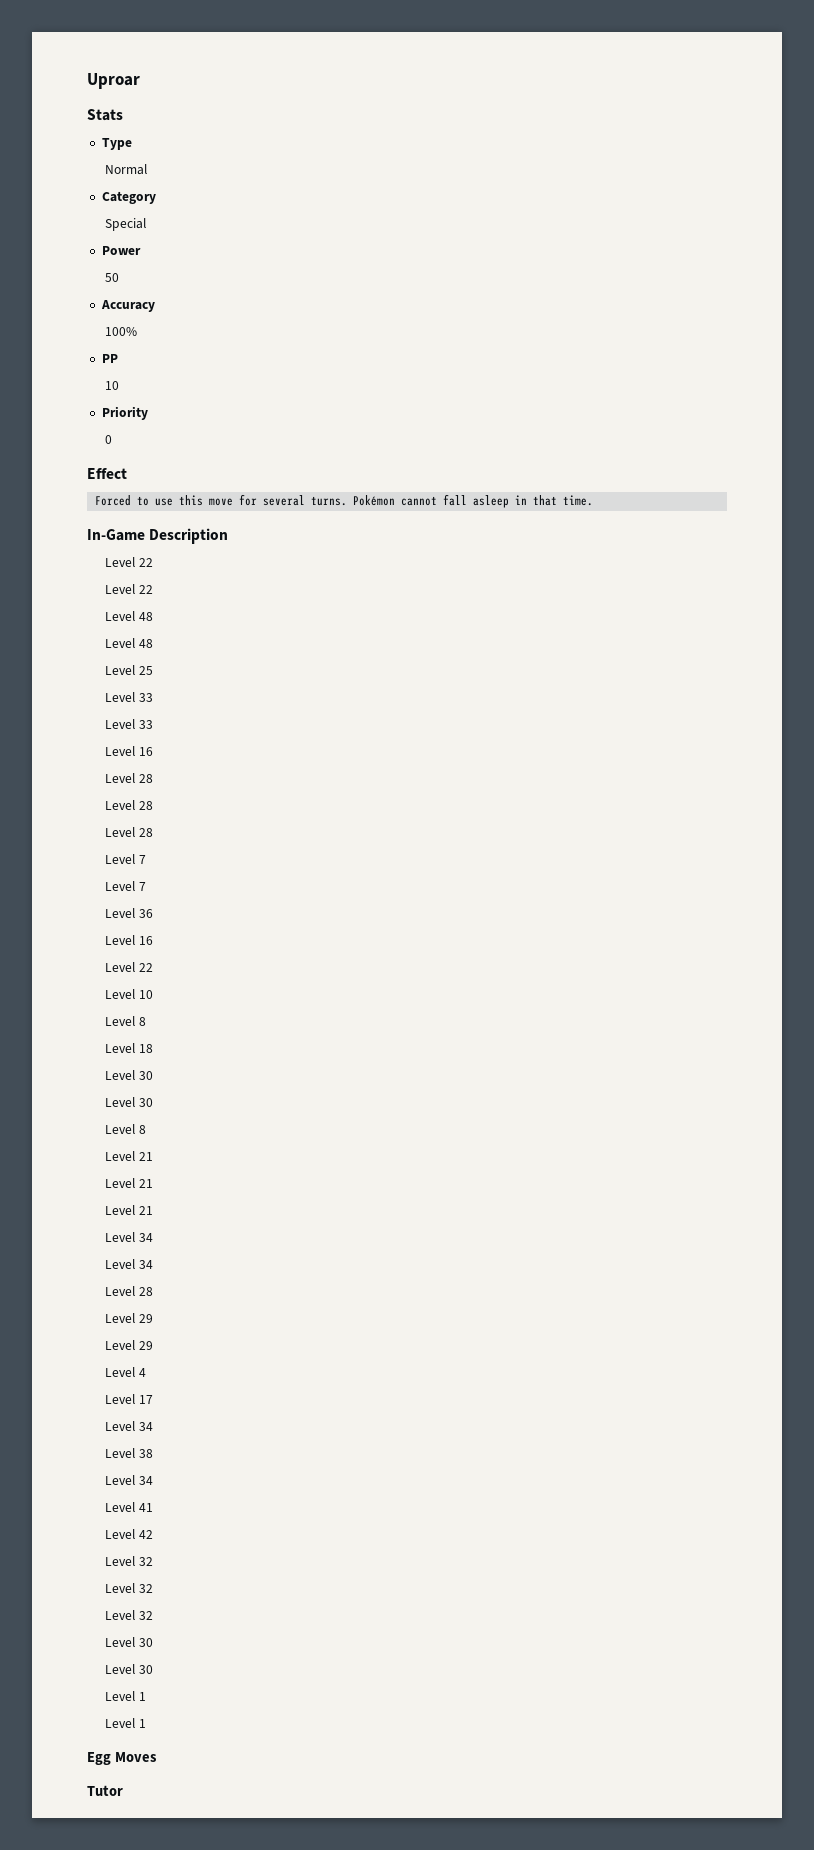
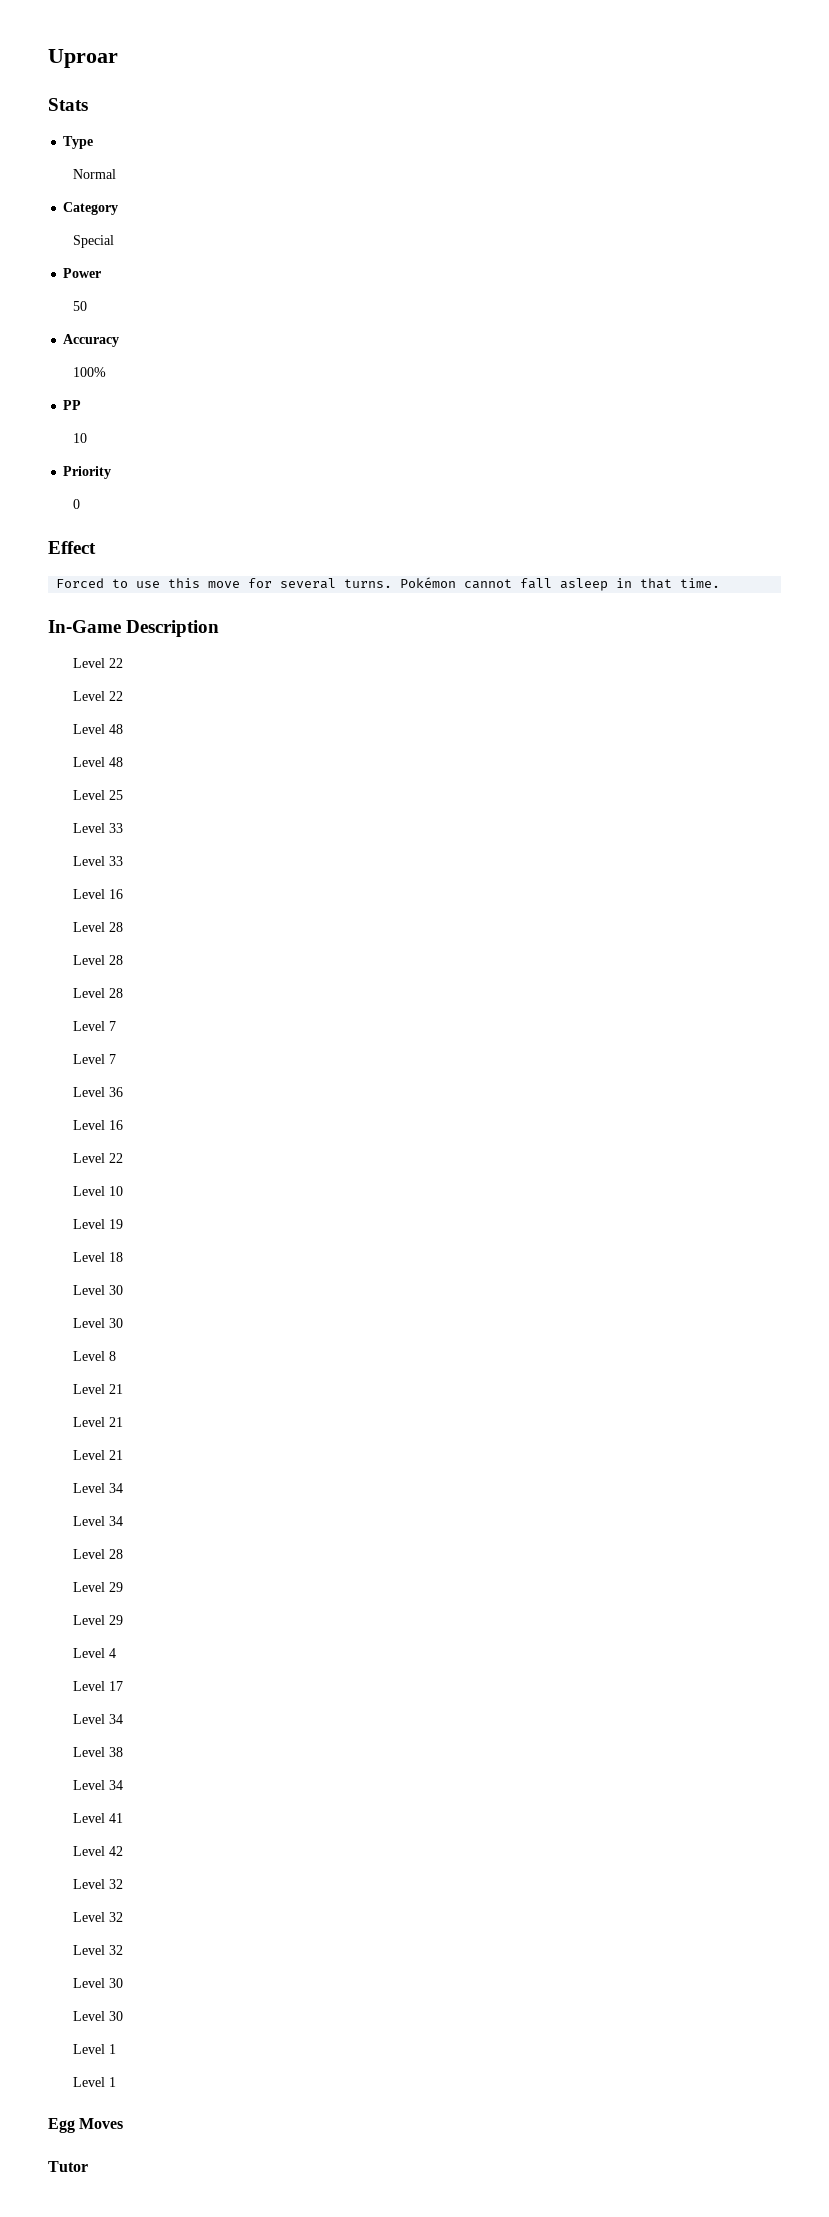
[138,1017,146,1026] 8 -> [108,1219,123,1229] 19

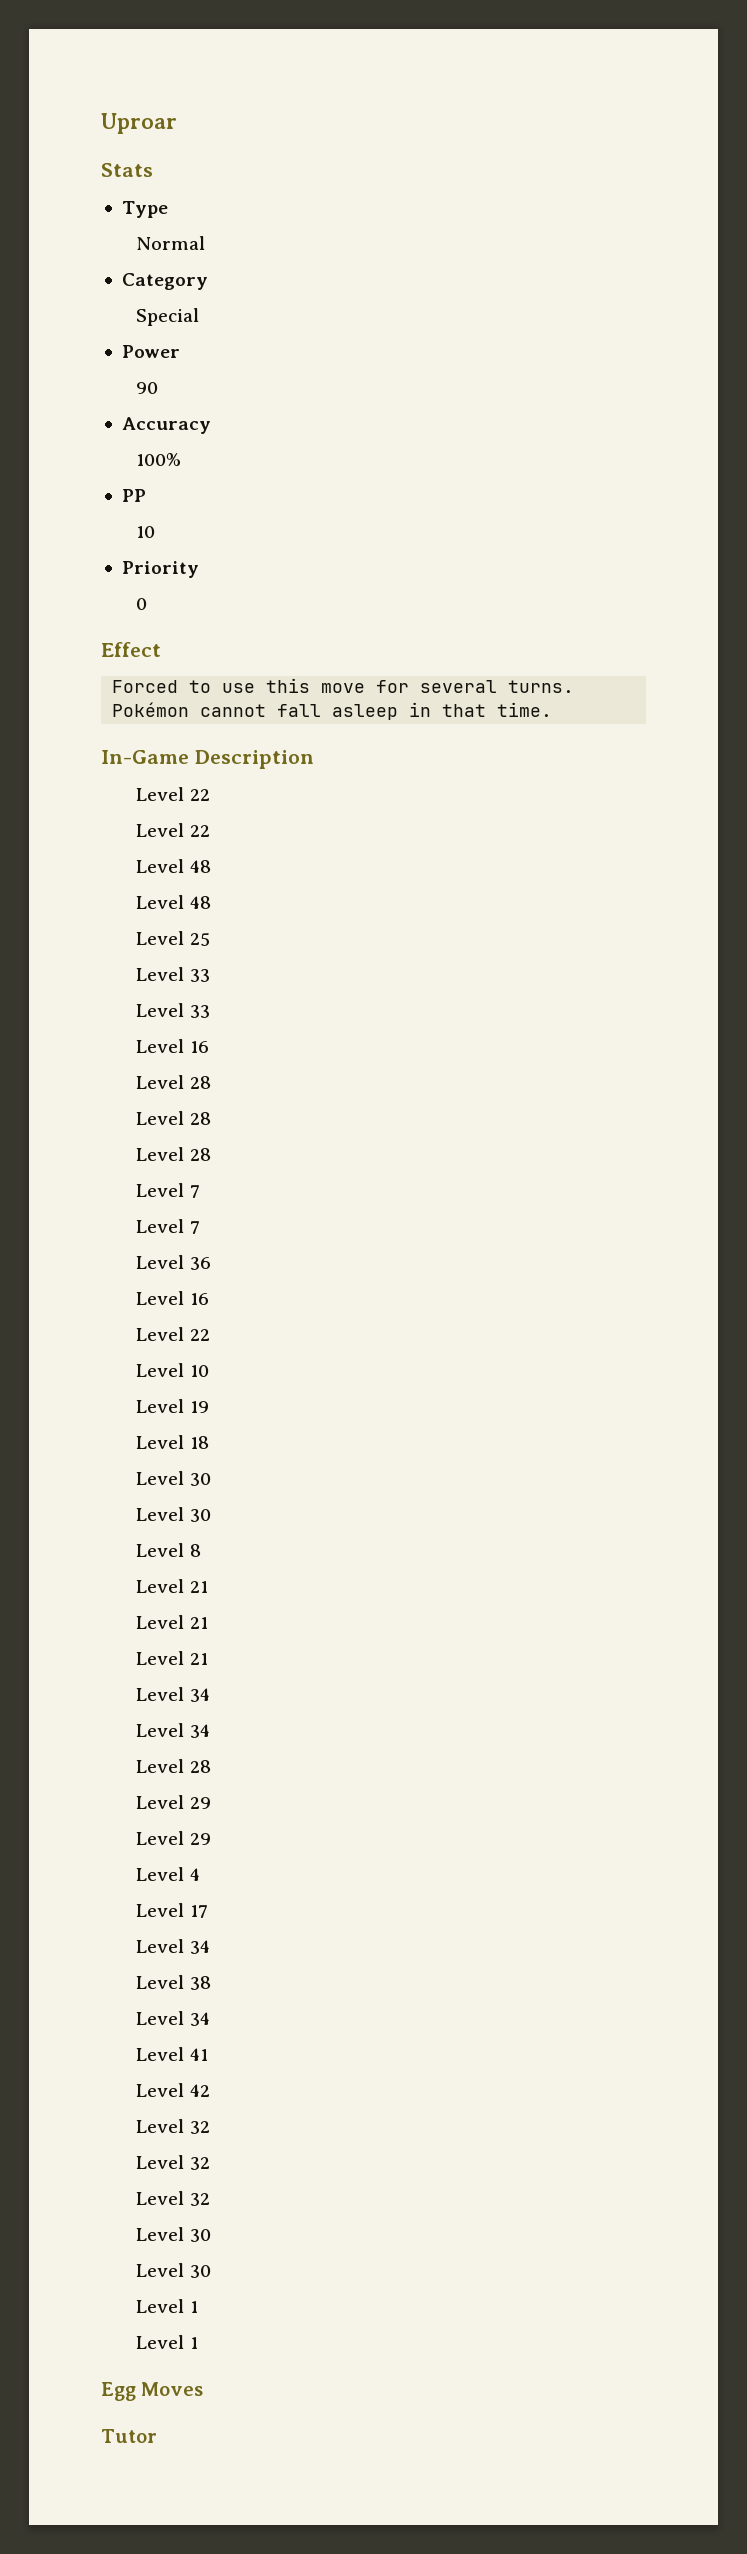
[72,301,87,311] 50 -> [136,382,159,394] 90

